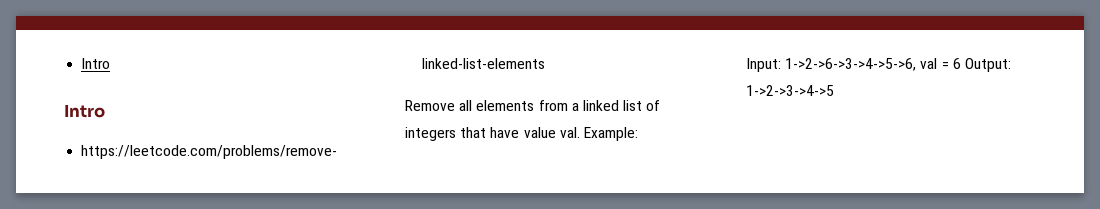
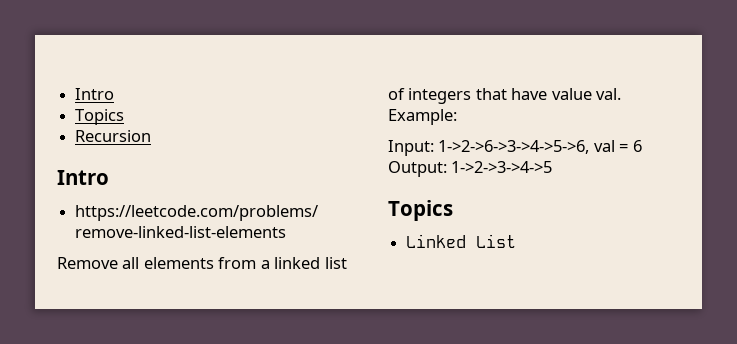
[81,58,111,69] Intro -> [75,88,115,100] [75,109,125,125] [75,130,152,142] Intro // Topics // Recursion
(834, 90) none -> [388,200,453,221] [406,234,517,248] // Topics // Linked List

